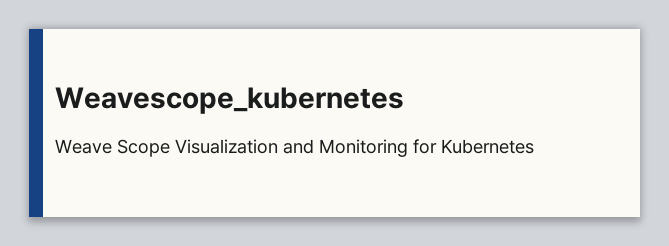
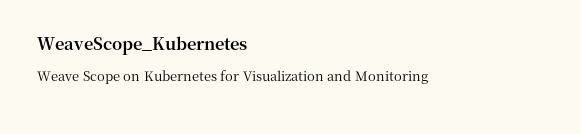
[55,87,404,114] Weavescope_kubernetes -> [37,36,247,55] WeaveScope_Kubernetes
(170, 148) none -> [123,70,240,81] on Kubernetes for
[413,139,534,154] for Kubernetes -> (428, 77) none

